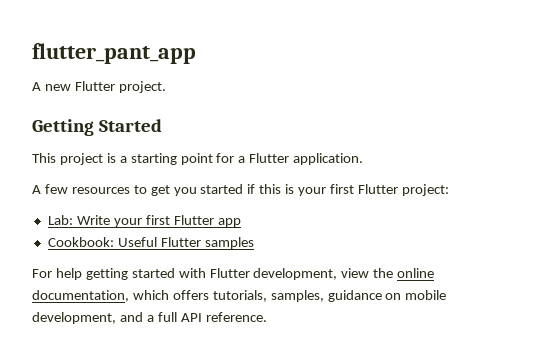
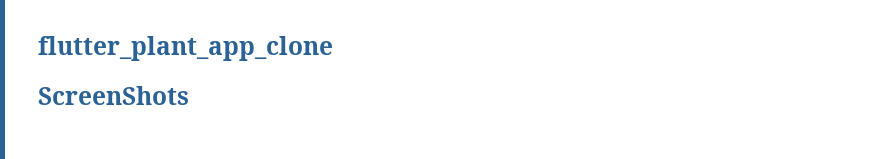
[32,43,196,64] [32,81,166,93] [32,119,162,136] [32,153,364,165] [32,184,449,196] [47,215,241,227] [47,237,254,249] [32,268,435,280] [32,290,447,302] [32,312,267,324] flutter_pant_app // A new Flutter project. // Getting Started // This project is a starting point for a Flutter application. // A few resources to get you started if this is your first Flutter project: // Lab: Write your first Flutter app // Cookbook: Useful Flutter samples // For help getting started with Flutter development, view the online documentation, which offers tutorials, samples, guidance on mobile development, and a full API reference. -> [38,36,333,61] [38,86,189,105] flutter_plant_app_clone // ScreenShots

